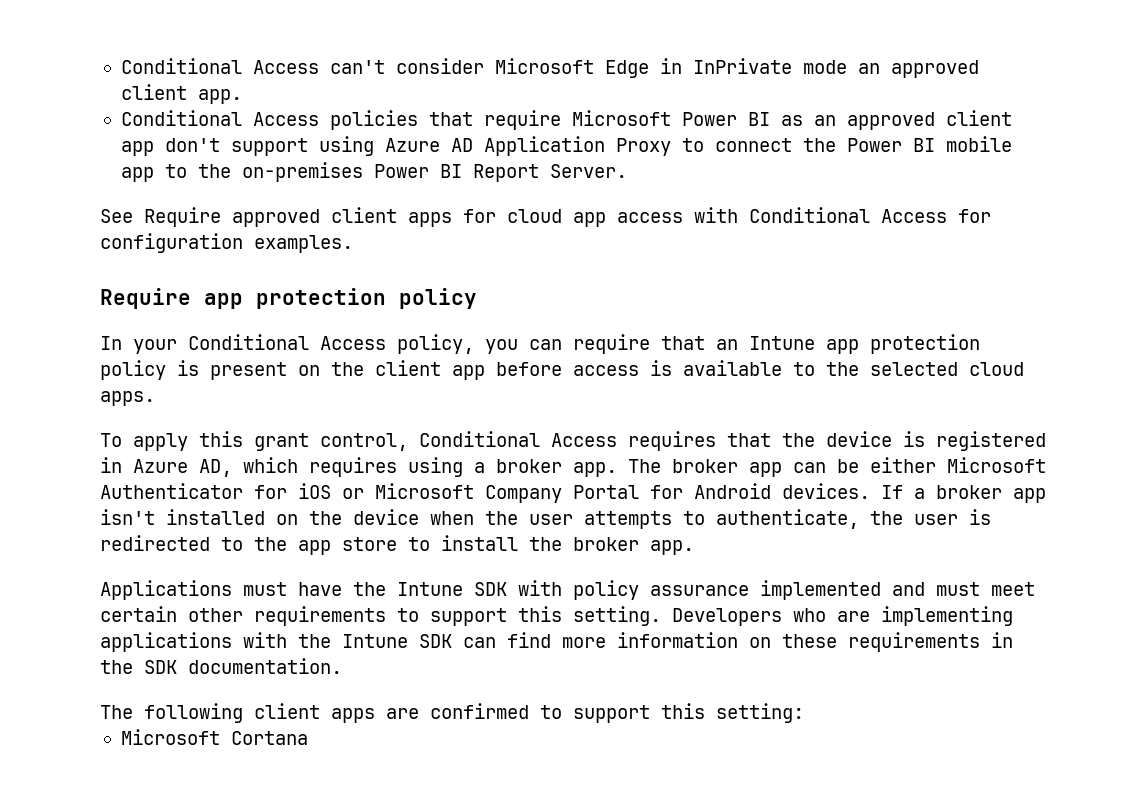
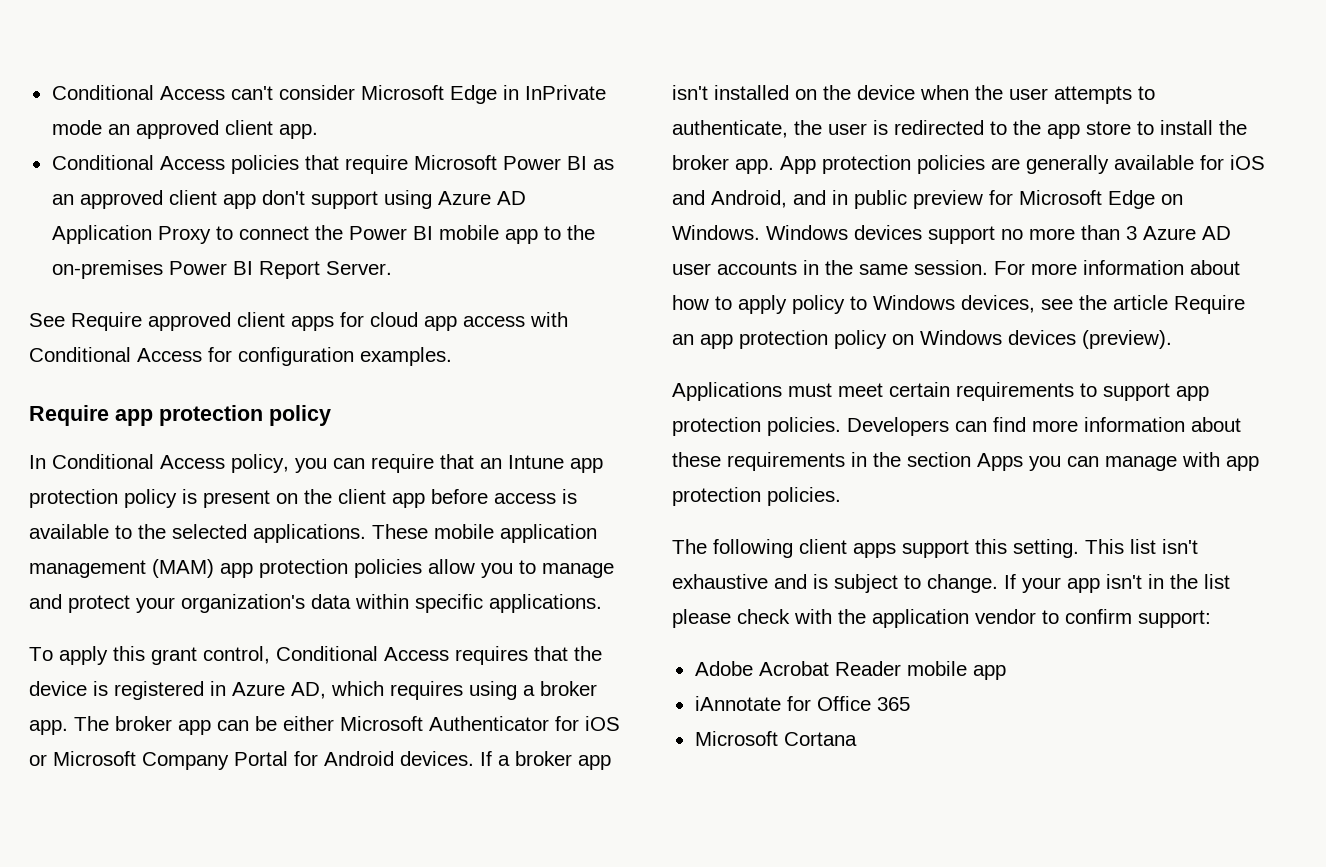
[133,339,177,354] your -> (46, 462) none
[969,362,1024,376] [100,391,155,406] cloud apps. -> [253,524,597,543] [29,559,614,578] [29,594,602,613] applications. These mobile application management (MAM) app protection policies allow you to manage and protect your organization's data within specific applications.
[100,580,925,600] // Applications must have the Intune SDK with policy assurance implemented and -> [780,155,1265,174] [672,190,1183,209] [672,225,1231,244] [672,260,1240,275] [672,295,1245,314] [672,330,1172,349] [672,382,782,401] App protection policies are generally available for iOS and Android, and in public preview for Microsoft Edge on Windows. Windows devices support no more than 3 Azure AD user accounts in the same session. For more information about how to apply policy to Windows devices, see the article Require an app protection policy on Windows devices (preview). // Applications
[188,608,243,622] other -> (950, 389) none
[518,606,1013,626] [100,632,452,652] this setting. Developers who are implementing applications with the Intune SDK -> [1176,386,1209,401] [672,417,949,436] app protection policies. Developers
[749,637,771,648] on -> [1191,417,1241,432] about
[144,658,342,674] [100,703,804,723] SDK documentation. // The following client apps are confirmed to support this setting: -> [907,452,1259,471] [672,487,841,506] [672,539,1198,558] [672,574,1230,593] [672,609,1211,628] [694,661,1006,680] [694,696,910,711] section Apps you can manage with app protection policies. // The following client apps support this setting. This list isn't exhaustive and is subject to change. If your app isn't in the list please check with the application vendor to confirm support: // Adobe Acrobat Reader mobile app // iAnnotate for Office 365

